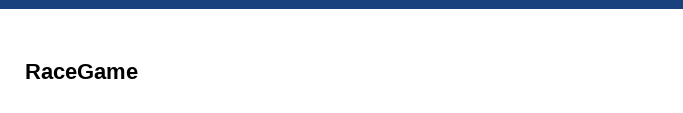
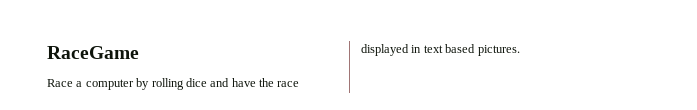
(138, 71) none -> [47,78,300,90] [361,44,520,56] // Race a computer by rolling dice and have the race displayed in text based pictures.

